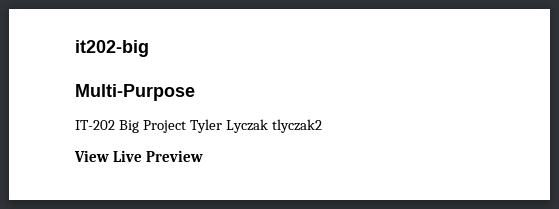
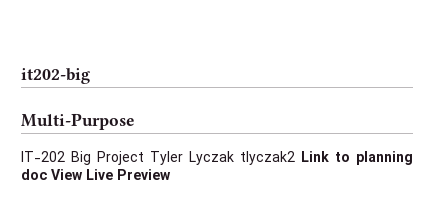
(322, 126) // -> [301,151,413,165] [21,169,47,180] Link to planning doc

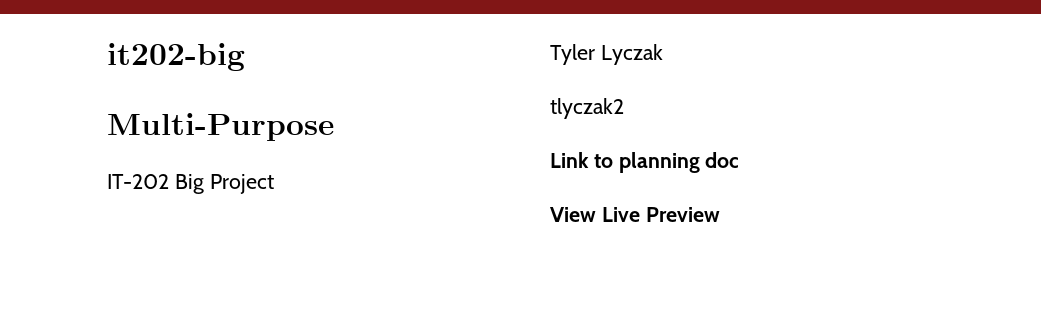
(144, 158) none -> (274, 184) //
(234, 158) none -> (663, 54) //
(295, 158) none -> (624, 108) //
(47, 174) none -> (740, 160) //

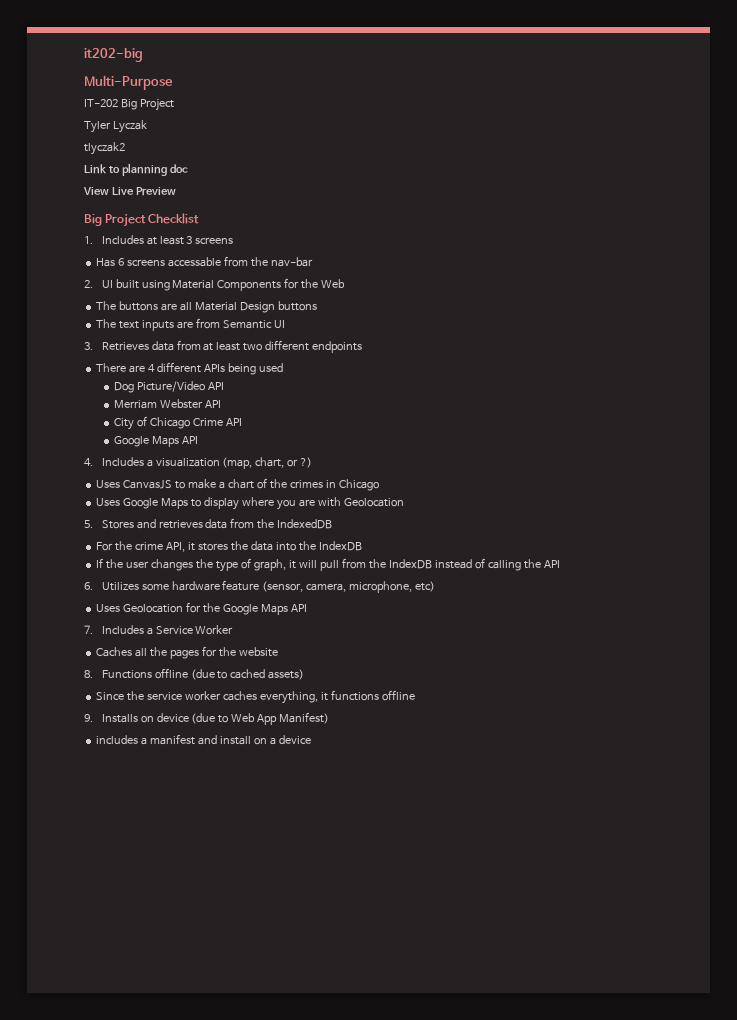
(720, 214) none -> [84,213,200,227] [84,235,234,245] [96,256,313,267] [84,278,346,291] [96,301,317,313] [96,318,285,331] [84,340,363,353] [96,362,283,375] [113,381,224,393] [113,399,221,409] [113,416,242,430] [113,436,198,447] [84,457,313,469] [96,478,379,491] [96,497,404,510] [84,518,333,529] [96,541,362,552] [96,558,560,572] [84,580,436,593] [96,602,307,615] [84,625,234,635] [96,646,278,659] [84,668,305,680] [96,690,415,704] [84,712,330,725] [96,734,311,745] // Big Project Checklist // 1. Includes at least 3 screens // Has 6 screens accessable from the nav-bar // 2. UI built using Material Components for the Web // The buttons are all Material Design buttons // The text inputs are from Semantic UI // 3. Retrieves data from at least two different endpoints // There are 4 different APIs being used // Dog Picture/Video API // Merriam Webster API // City of Chicago Crime API // Google Maps API // 4. Includes a visualization (map, chart, or ?) // Uses CanvasJS to make a chart of the crimes in Chicago // Uses Google Maps to display where you are with Geolocation // 5. Stores and retrieves data from the IndexedDB // For the crime API, it stores the data into the IndexDB // If the user changes the type of graph, it will pull from the IndexDB instead of calling the API // 6. Utilizes some hardware feature (sensor, camera, microphone, etc) // Uses Geolocation for the Google Maps API // 7. Includes a Service Worker // Caches all the pages for the website // 8. Functions offline (due to cached assets) // Since the service worker caches everything, it functions offline // 9. Installs on device (due to Web App Manifest) // includes a manifest and install on a device

